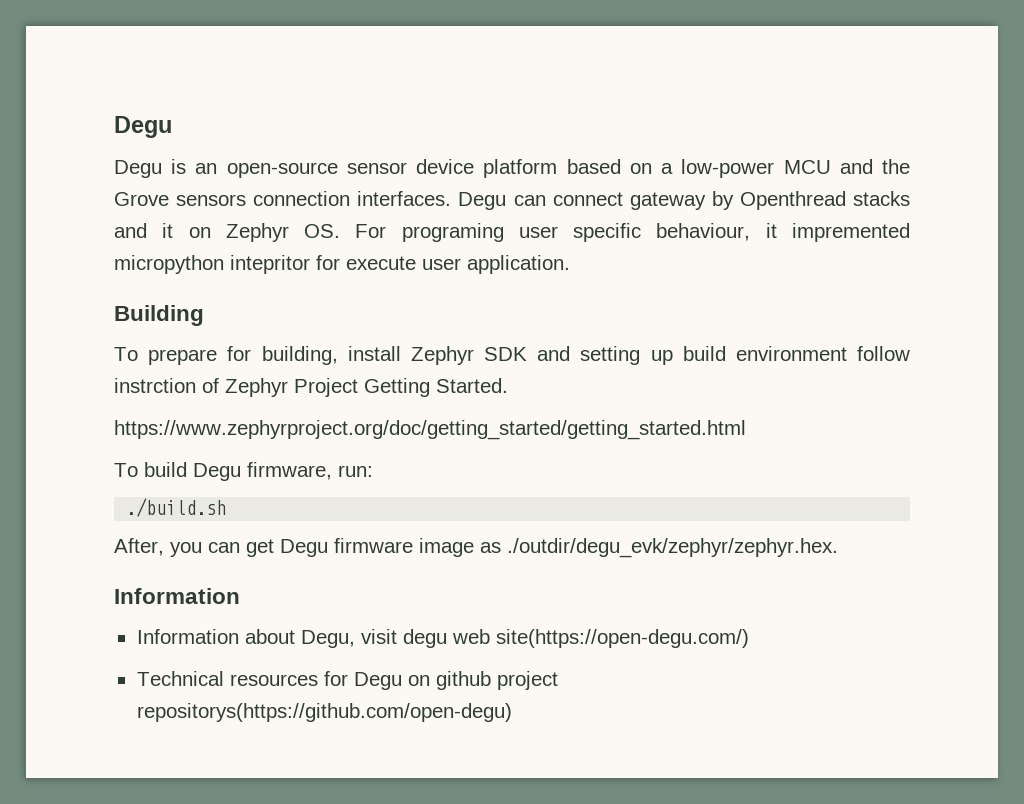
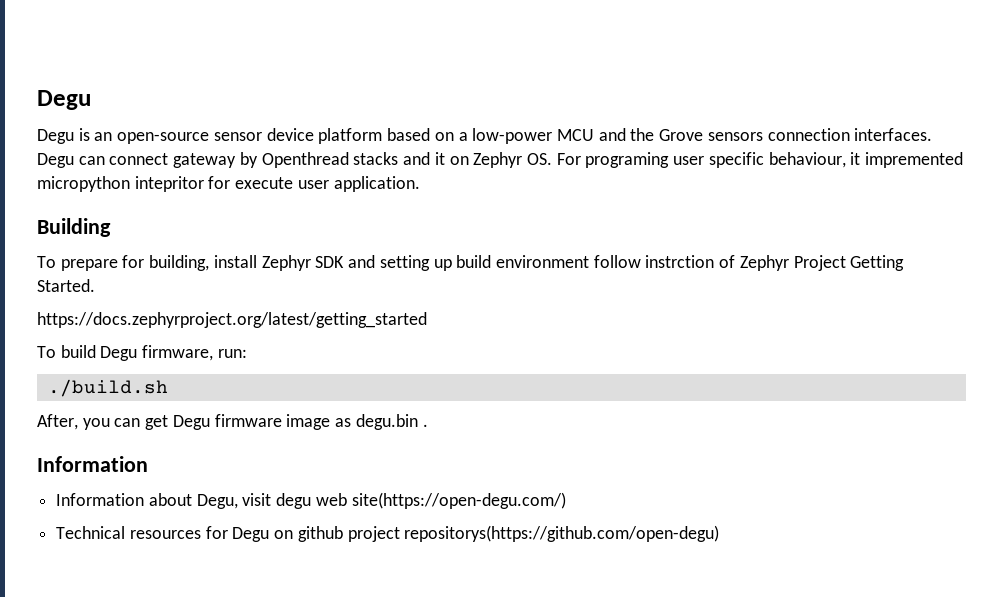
[114,420,746,440] https://www.zephyrproject.org/doc/getting_started/getting_started.html -> [37,312,427,328] https://docs.zephyrproject.org/latest/getting_started
[507,538,838,558] ./outdir/degu_evk/zephyr/zephyr.hex. -> [355,414,428,430] degu.bin .

